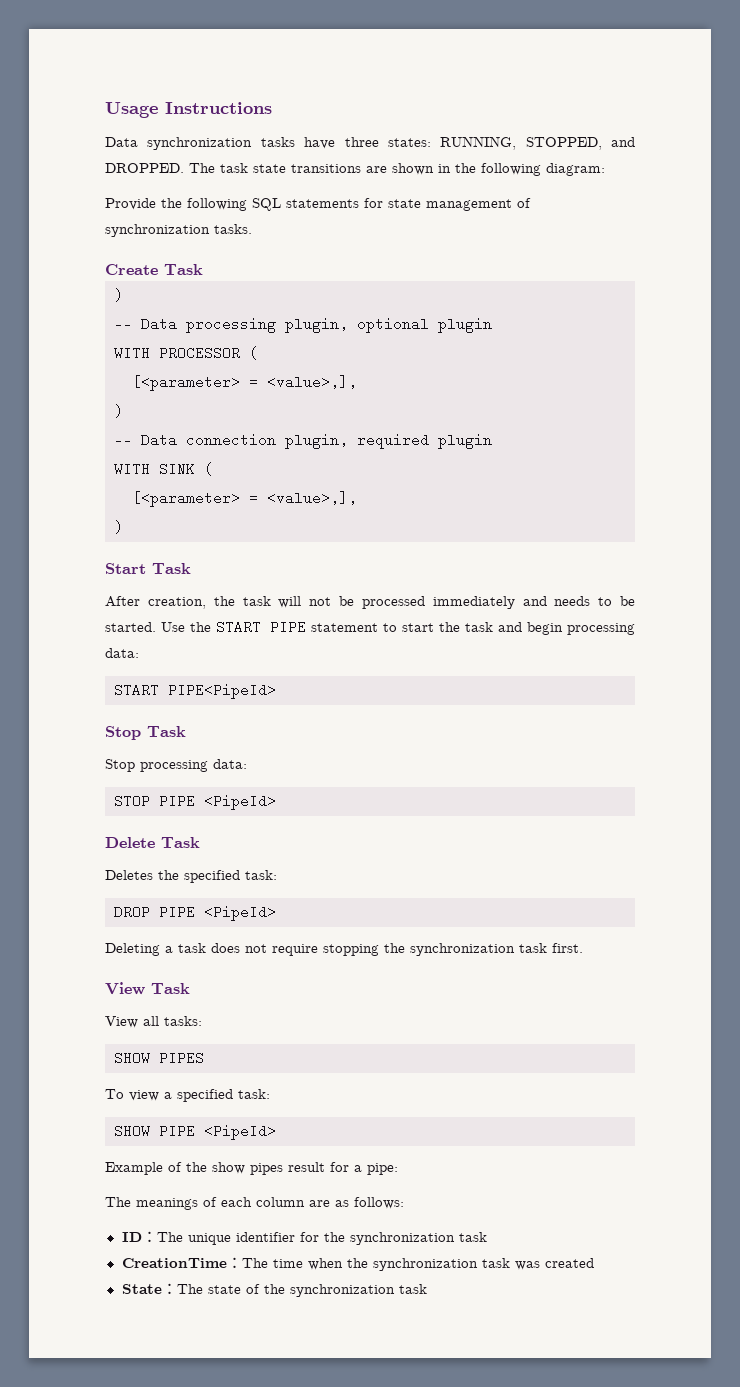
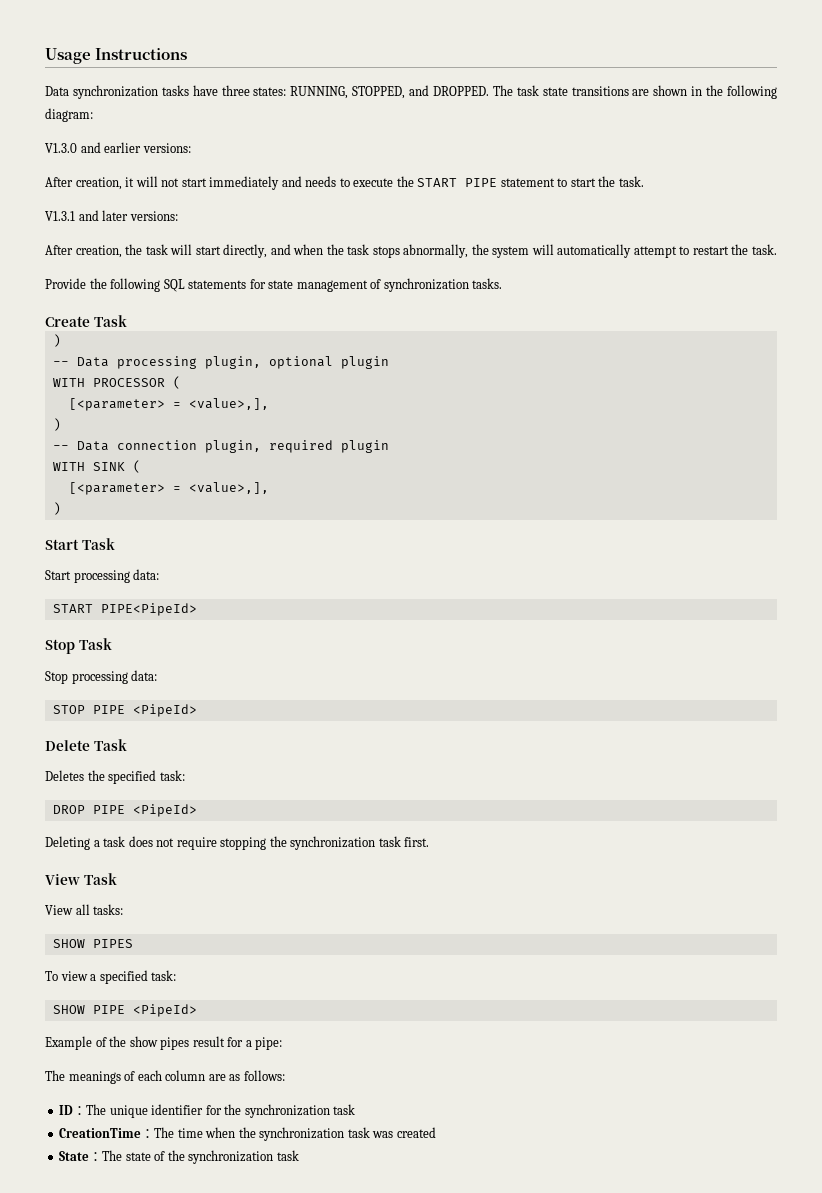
(605, 169) none -> [45,142,191,153] [45,176,644,190] [45,210,178,221] [45,244,777,258] // V1.3.0 and earlier versions: // After creation, it will not start immediately and needs to execute the START PIPE statement to start the task. // V1.3.1 and later versions: // After creation, the task will start directly, and when the task stops abnormally, the system will automatically attempt to restart the task.
[105,596,635,609] [105,620,563,635] After creation, the task will not be processed immediately and needs to be started. Use the START PIPE statement to start the task and begin -> [45,570,71,580] Start

